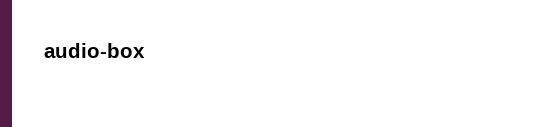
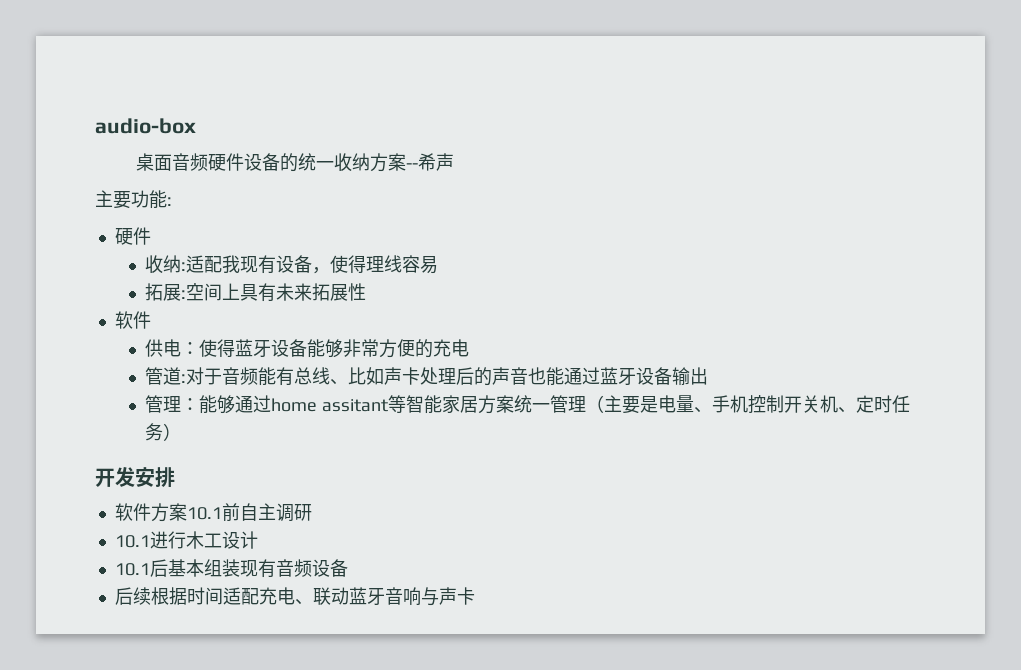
(145, 50) none -> [135,153,454,172] [95,190,172,209] [114,227,151,245] [144,255,438,274] [144,283,366,302] [114,311,151,329] [144,339,469,358] [144,367,708,386] [144,395,910,414] [144,423,181,441] [95,467,175,487] [114,503,312,522] [114,531,258,549] [114,559,348,578] [114,587,475,606] // 桌面音频硬件设备的统一收纳方案--希声 // 主要功能: // 硬件 // 收纳:适配我现有设备，使得理线容易 // 拓展:空间上具有未来拓展性 // 软件 // 供电：使得蓝牙设备能够非常方便的充电 // 管道:对于音频能有总线、比如声卡处理后的声音也能通过蓝牙设备输出 // 管理：能够通过home assitant等智能家居方案统一管理（主要是电量、手机控制开关机、定时任务） // 开发安排 // 软件方案10.1前自主调研 // 10.1进行木工设计 // 10.1后基本组装现有音频设备 // 后续根据时间适配充电、联动蓝牙音响与声卡

